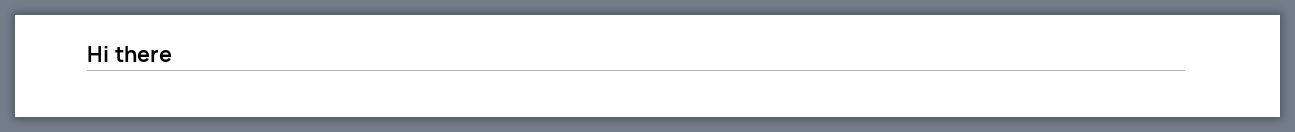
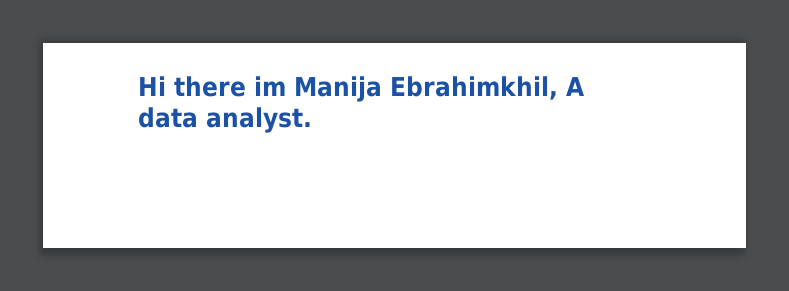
(172, 54) none -> [254,76,584,102] [138,107,312,133] im Manija Ebrahimkhil, A data analyst.

